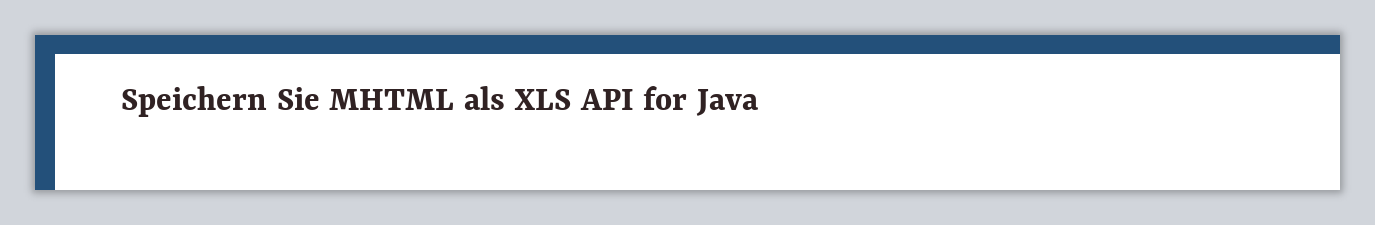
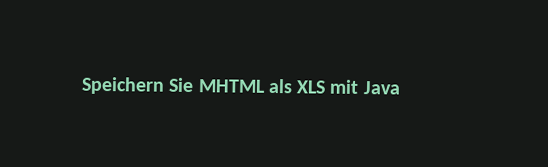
[579,86,688,110] API for -> [329,79,360,94] mit

